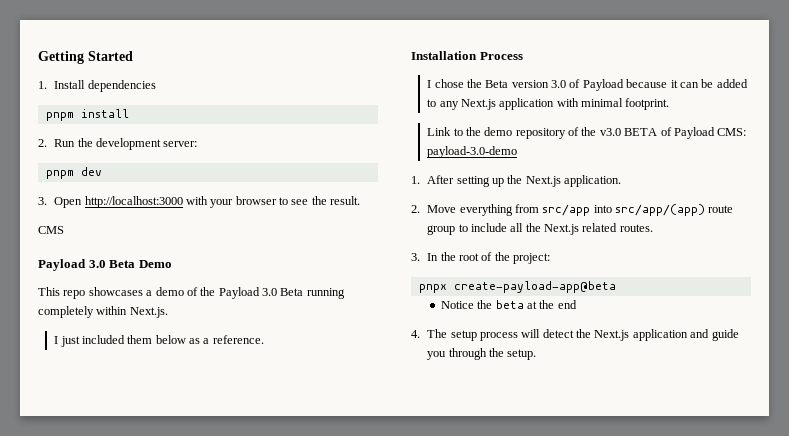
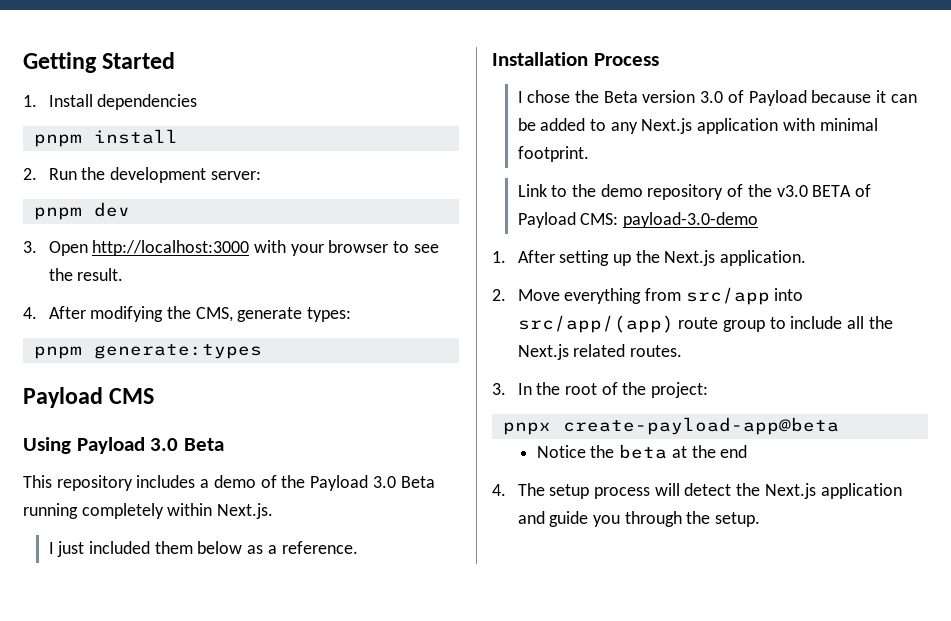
(361, 200) none -> [23,306,352,322] [33,344,262,359] [23,387,103,408] 4. After modifying the CMS, generate types: // pnpm generate:types // Payload
[38,259,172,271] Payload 3.0 Beta Demo -> [23,437,224,454] Using Payload 3.0 Beta
[63,287,143,299] repo showcases -> [56,475,196,491] repository includes

